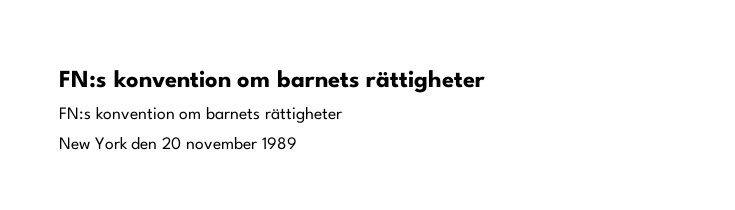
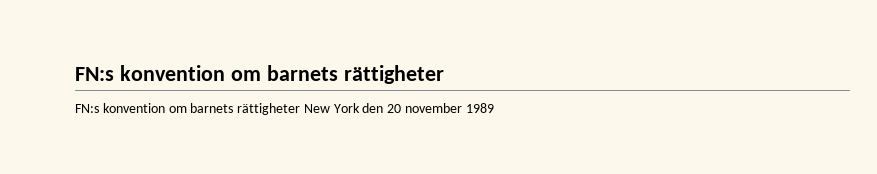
(342, 114) // -> (301, 109) none

